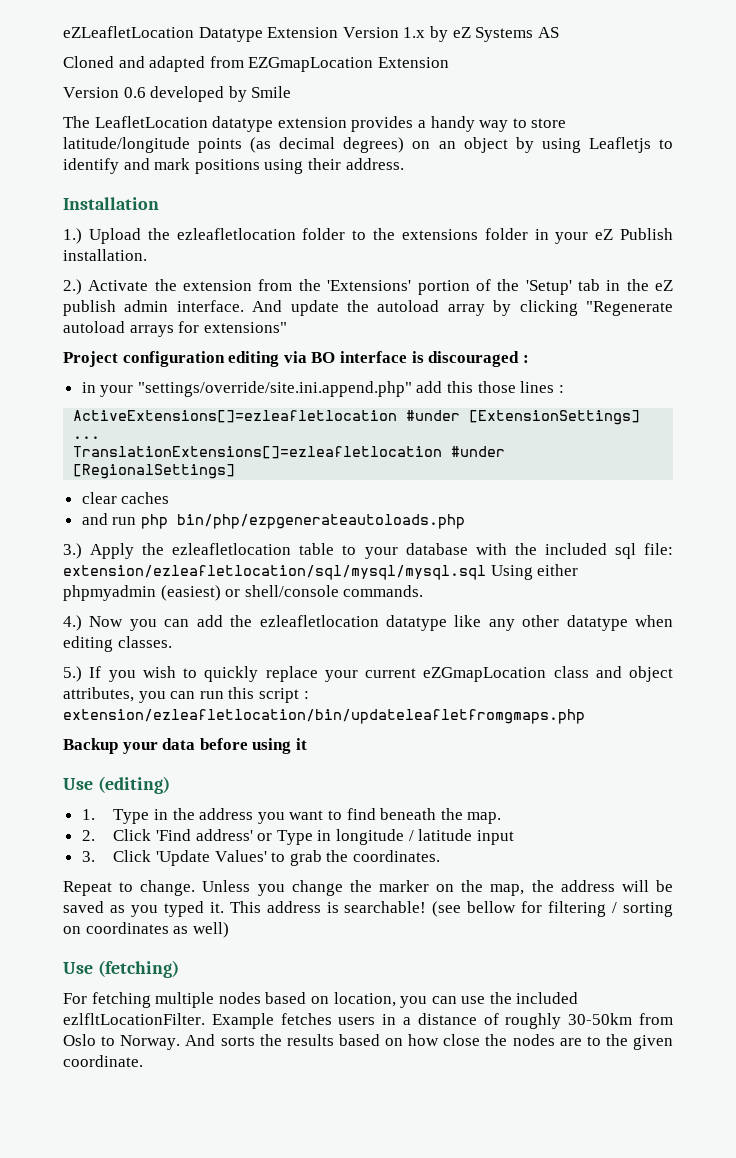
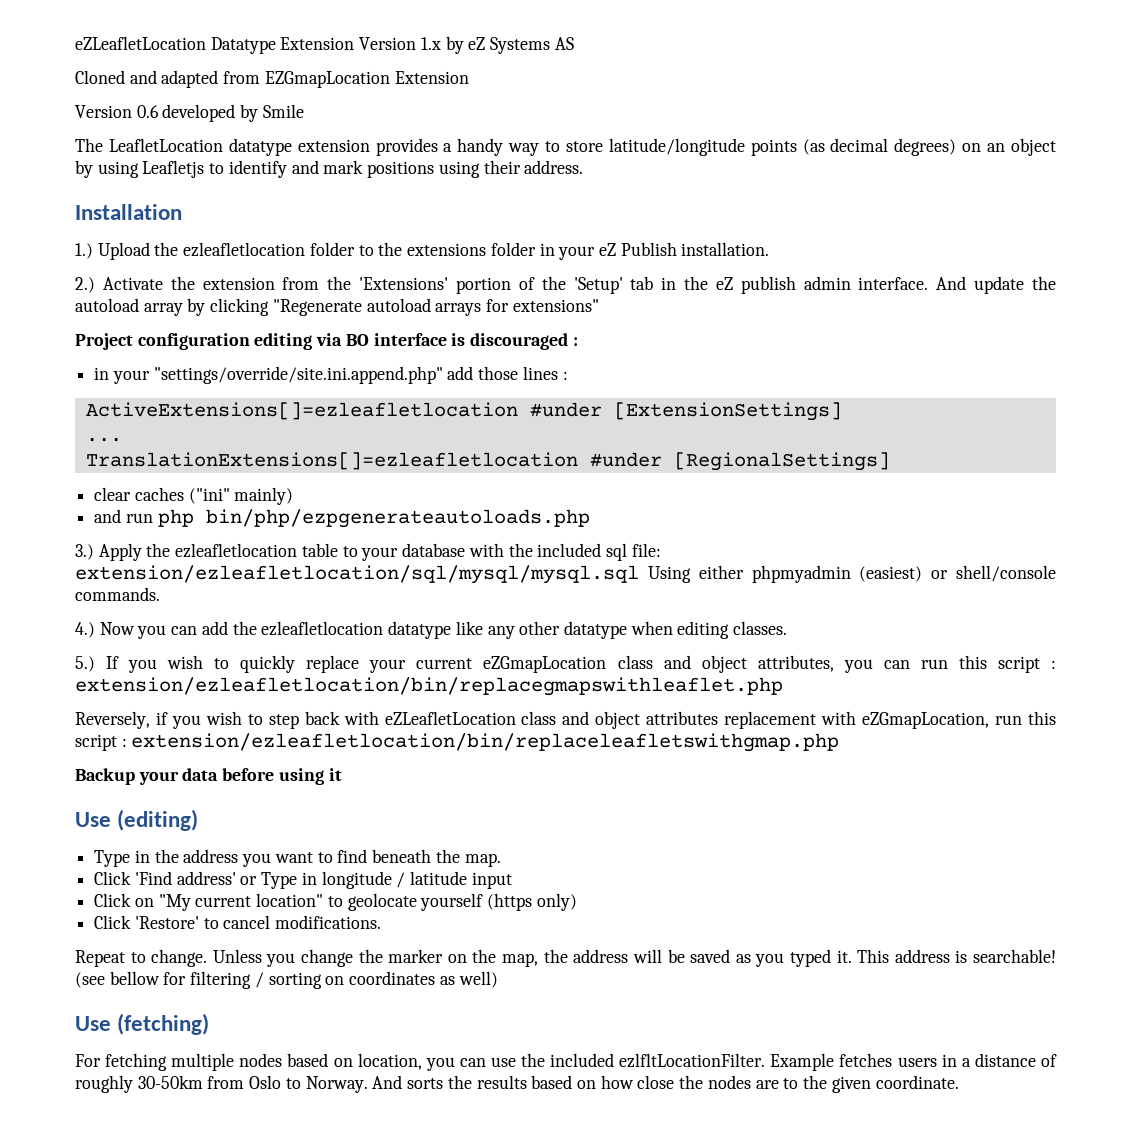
[447,381,474,393] this -> (474, 373) none
(170, 498) none -> [188,487,294,505] ("ini" mainly)
[63,709,585,724] extension/ezleafletlocation/bin/updateleafletfromgmaps.php -> [75,677,783,696] [75,711,1057,729] [75,733,840,752] extension/ezleafletlocation/bin/replacegmapswithleaflet.php // Reversely, if you wish to step back with eZLeafletLocation class and object attributes replacement with eZGmapLocation, run this script : extension/ezleafletlocation/bin/replaceleafletswithgmap.php
[81,809,95,820] 1. -> (199, 820) none
[81,830,95,841] 2. -> (501, 860) none
[81,850,441,866] 3. Click 'Update Values' to grab the coordinates. -> [94,893,577,911] [94,915,382,929] Click on "My current location" to geolocate yourself (https only) // Click 'Restore' to cancel modifications.

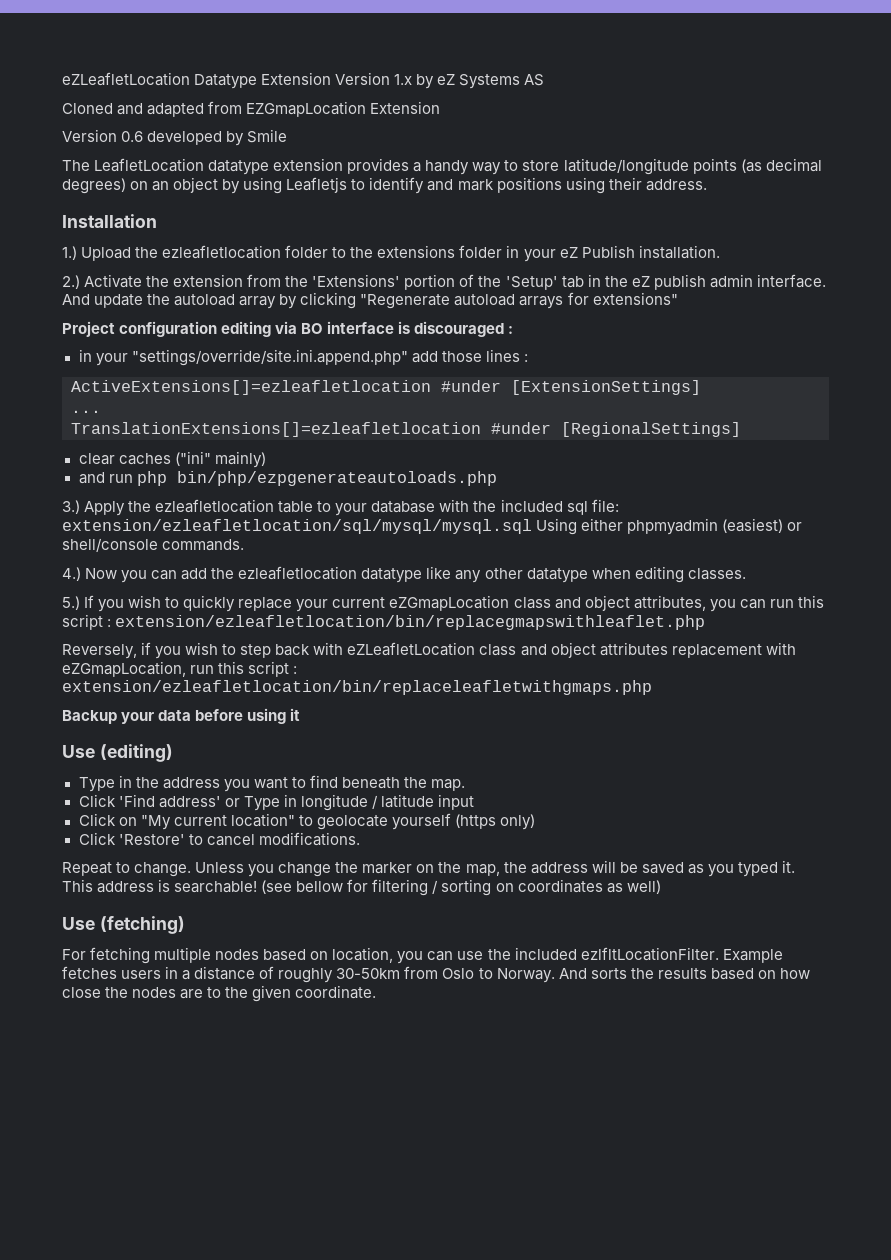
[131,733,840,752] extension/ezleafletlocation/bin/replaceleafletswithgmap.php -> [62,680,652,695] extension/ezleafletlocation/bin/replaceleafletwithgmaps.php

